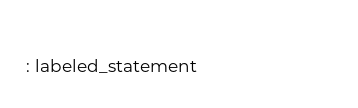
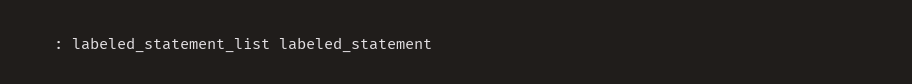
(30, 67) none -> [72,37,270,53] labeled_statement_list

